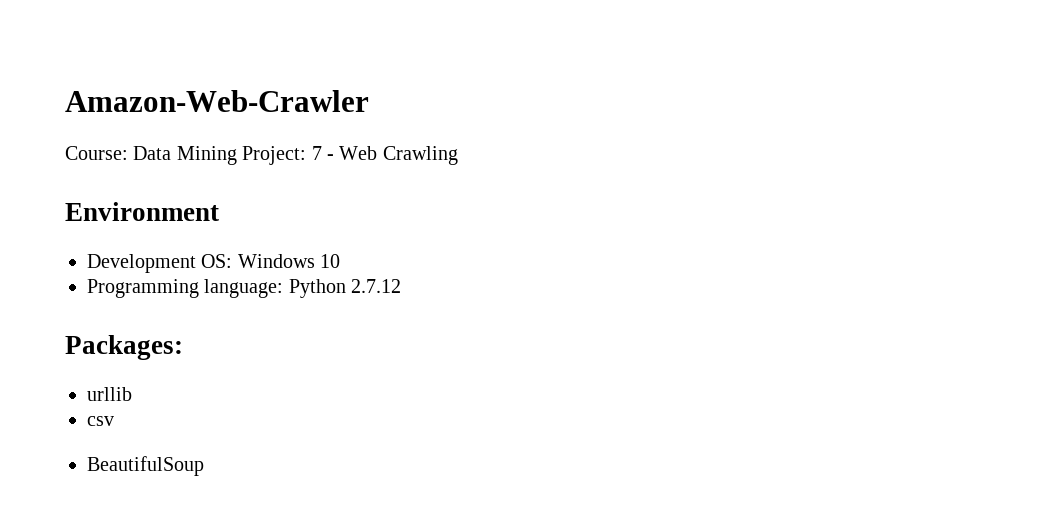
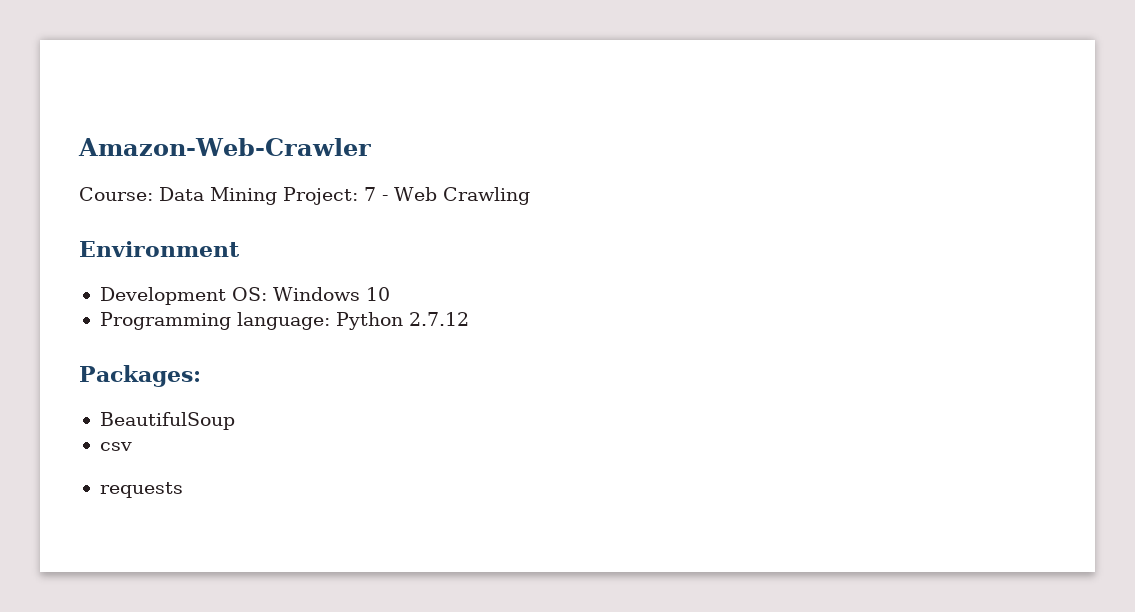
[87,387,132,401] urllib -> [99,412,235,430] BeautifulSoup
[87,456,204,476] BeautifulSoup -> [99,482,183,498] requests

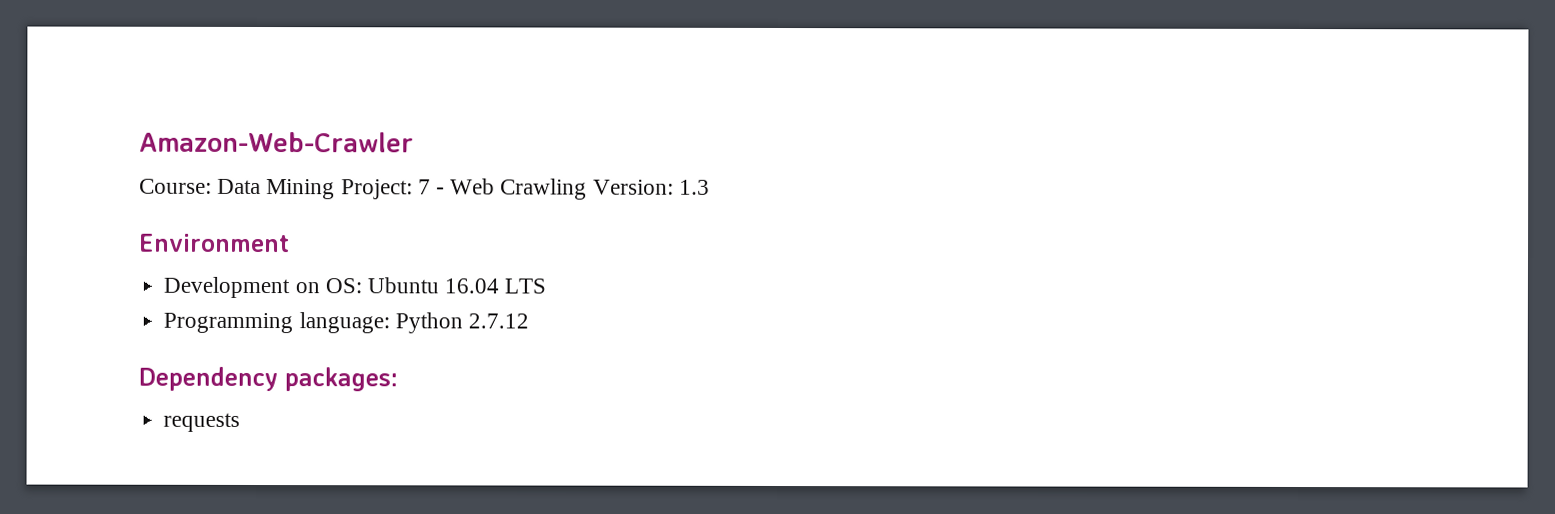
(530, 196) none -> [592,179,710,195] Version: 1.3
[231,287,390,301] OS: Windows 10 -> [294,277,547,294] on OS: Ubuntu 16.04 LTS
[79,365,201,387] [99,412,235,430] [99,442,132,451] Packages: // BeautifulSoup // csv -> [138,366,398,392] Dependency packages:

